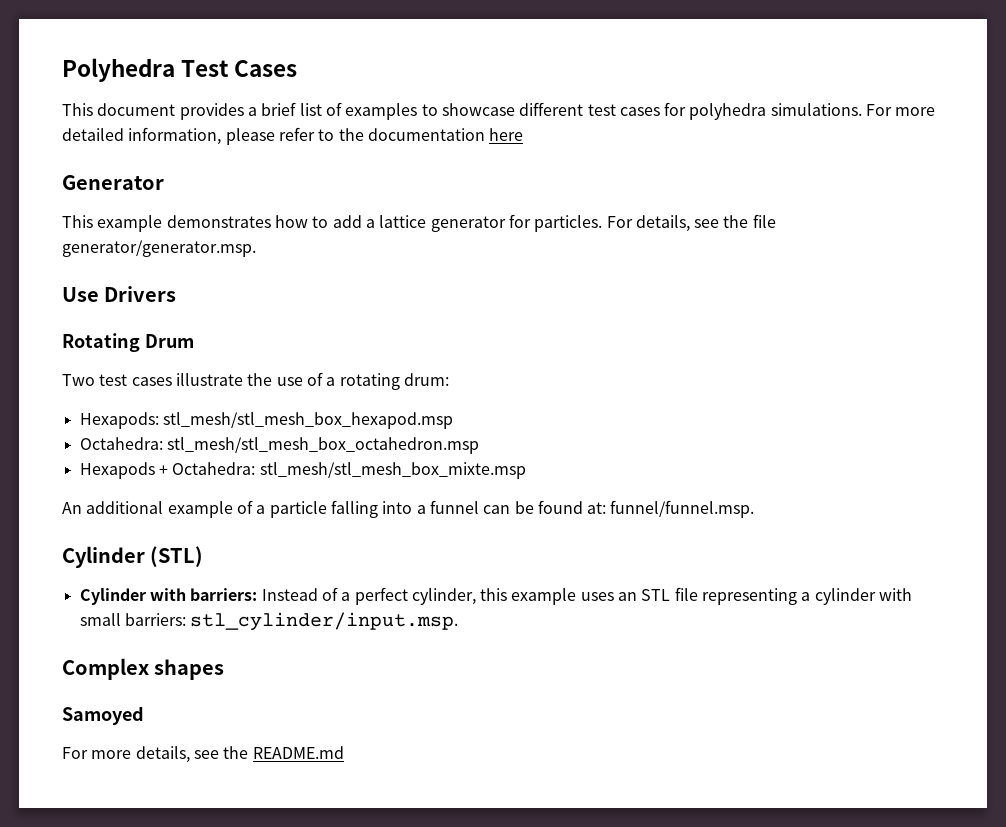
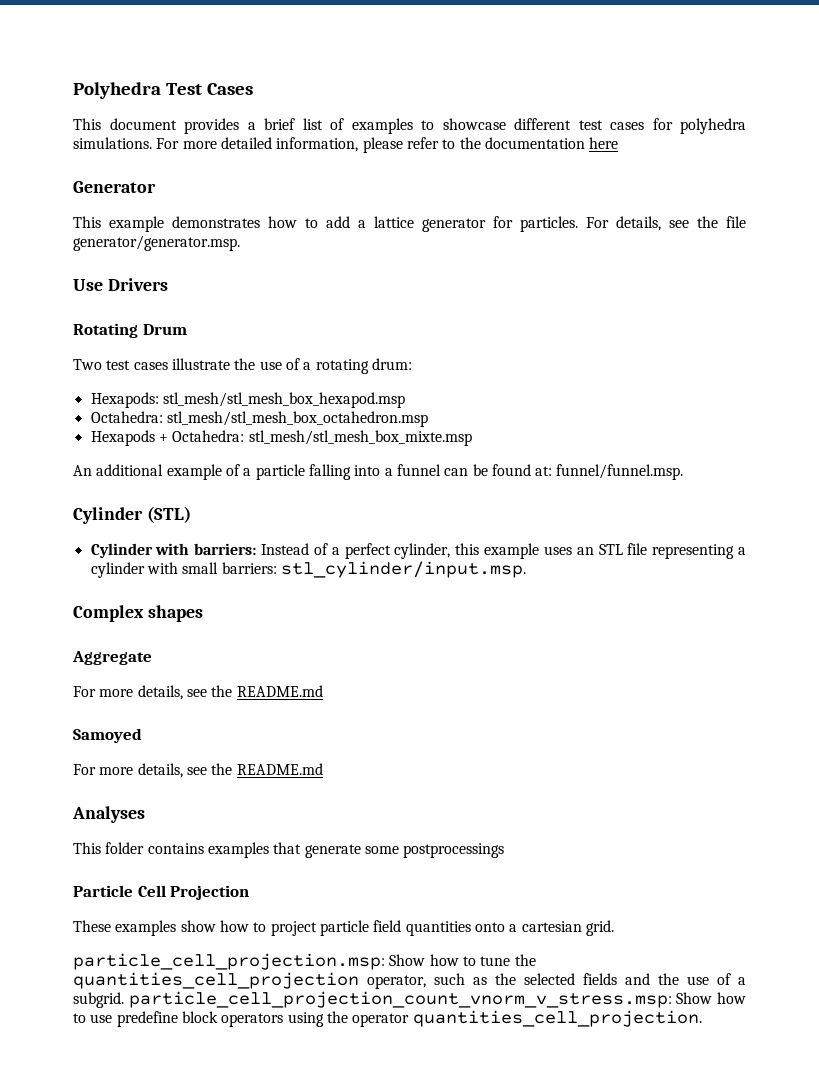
(225, 669) none -> [72,651,152,665] [73,685,323,700] // Aggregate // For more details, see the README.md
(344, 752) none -> [72,806,145,823] [73,842,505,858] [73,885,250,900] [73,920,614,936] [73,953,536,970] [73,972,746,989] [73,991,746,1008] [73,1010,702,1027] // Analyses // This folder contains examples that generate some postprocessings // Particle Cell Projection // These examples show how to project particle field quantities onto a cartesian grid. // particle_cell_projection.msp: Show how to tune the quantities_cell_projection operator, such as the selected fields and the use of a subgrid. particle_cell_projection_count_vnorm_v_stress.msp: Show how to use predefine block operators using the operator quantities_cell_projection.

